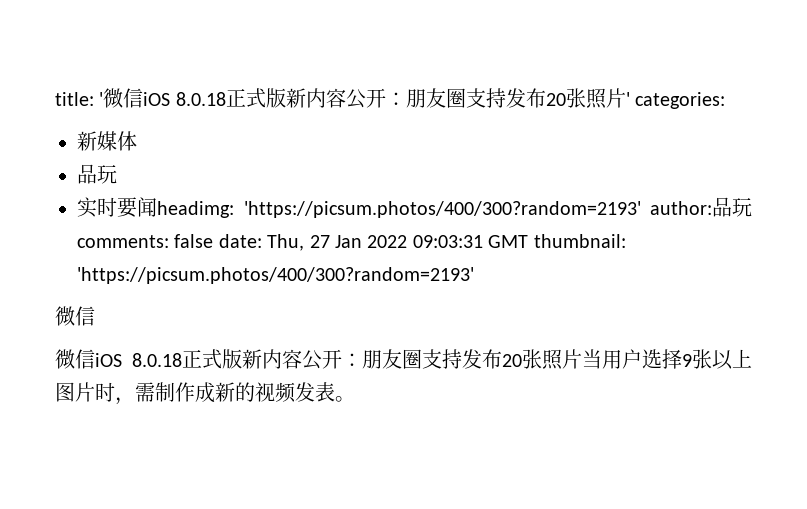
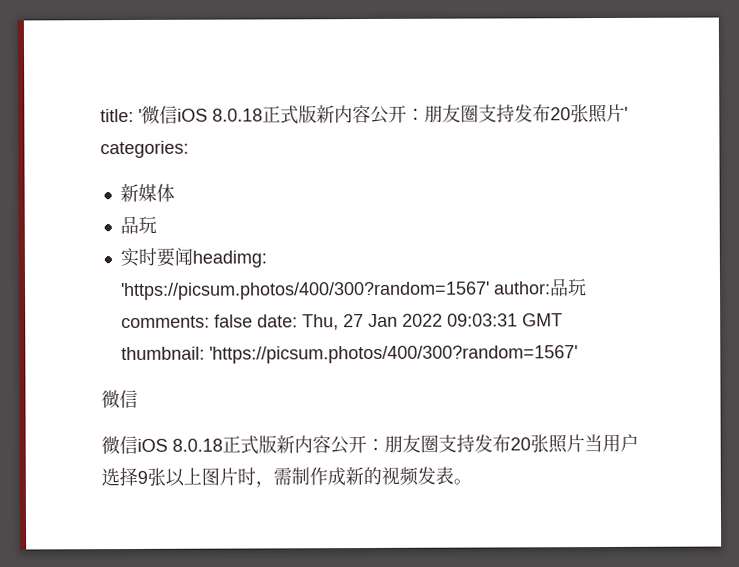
[243,201,641,218] 'https://picsum.photos/400/300?random=2193' -> [119,281,490,301] 'https://picsum.photos/400/300?random=1567'
[77,267,474,284] 'https://picsum.photos/400/300?random=2193' -> [208,345,578,364] 'https://picsum.photos/400/300?random=1567'

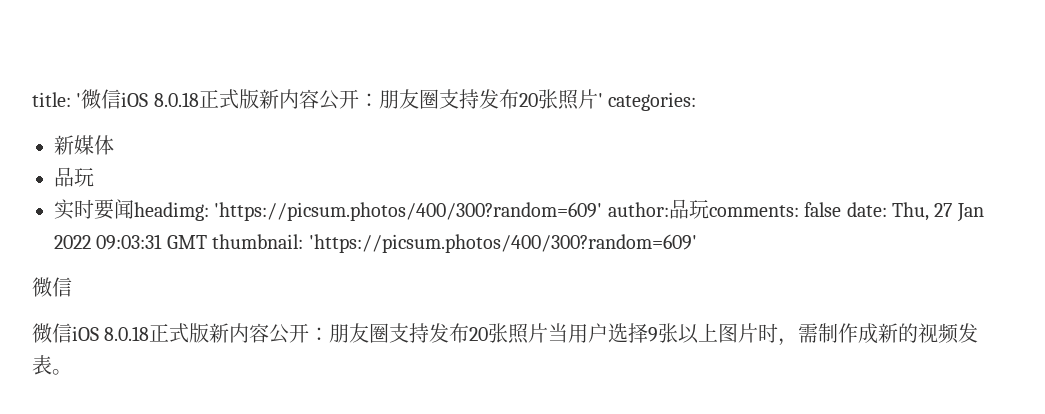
[119,281,490,301] 'https://picsum.photos/400/300?random=1567' -> [214,202,603,221] 'https://picsum.photos/400/300?random=609'
[208,345,578,364] 'https://picsum.photos/400/300?random=1567' -> [308,234,697,253] 'https://picsum.photos/400/300?random=609'

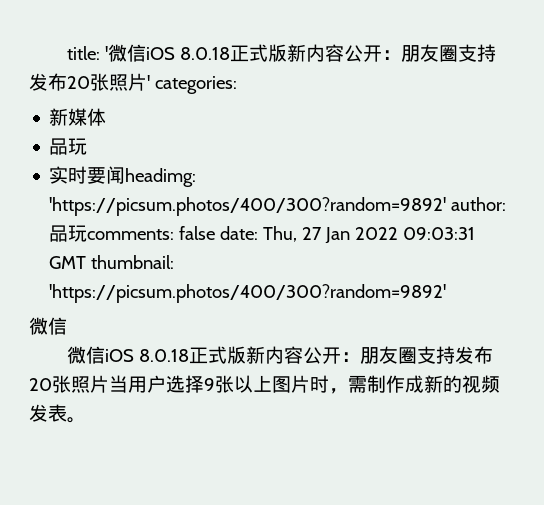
[214,202,603,221] 'https://picsum.photos/400/300?random=609' -> [49,197,447,216] 'https://picsum.photos/400/300?random=9892'
[308,234,697,253] 'https://picsum.photos/400/300?random=609' -> [49,284,447,303] 'https://picsum.photos/400/300?random=9892'

